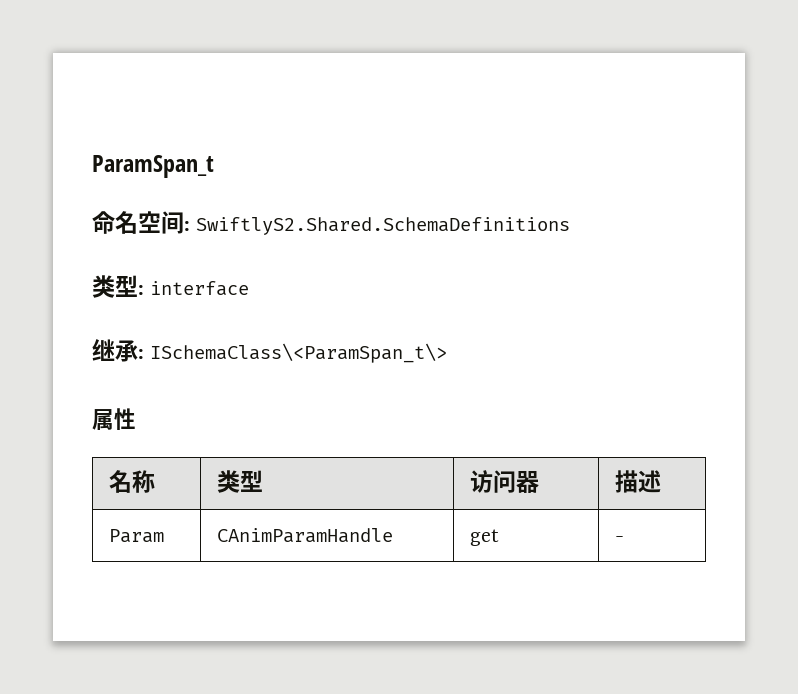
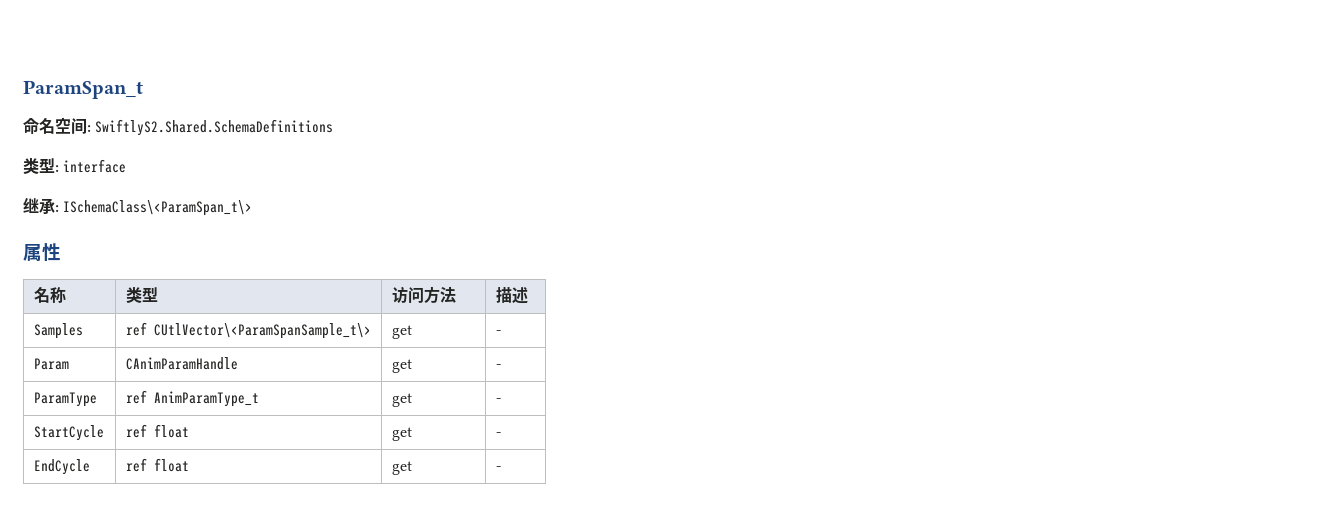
[515,471,539,493] 器 -> [423,286,456,304] 方法
(661, 481) none -> [33,323,83,339] [125,322,371,339] [391,325,412,339] [495,330,501,335] // Samples | ref CUtlVector\<ParamSpanSample_t\> | get | -
(624, 539) none -> [33,392,97,407] [125,390,259,407] [391,393,412,407] [495,398,501,403] [33,425,104,441] [125,424,189,438] [391,427,412,441] [495,432,501,437] [33,459,90,475] [125,458,189,472] [391,461,412,475] [495,466,501,471] // ParamType | ref AnimParamType_t | get | - // StartCycle | ref float | get | - // EndCycle | ref float | get | -

